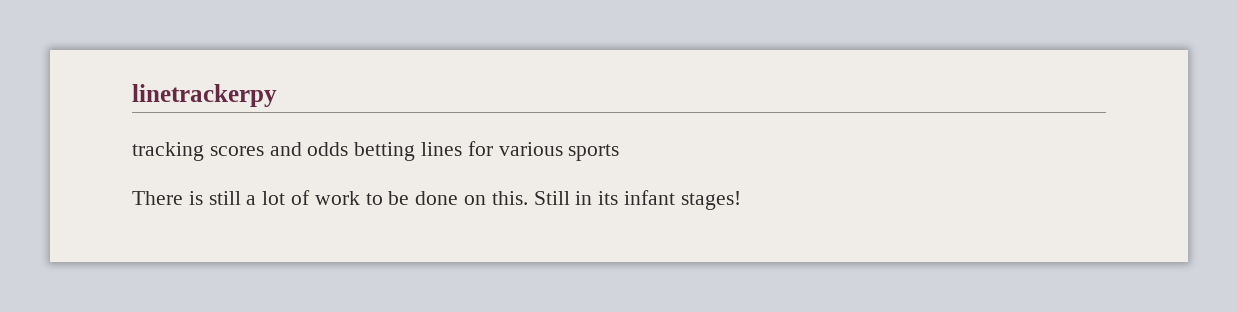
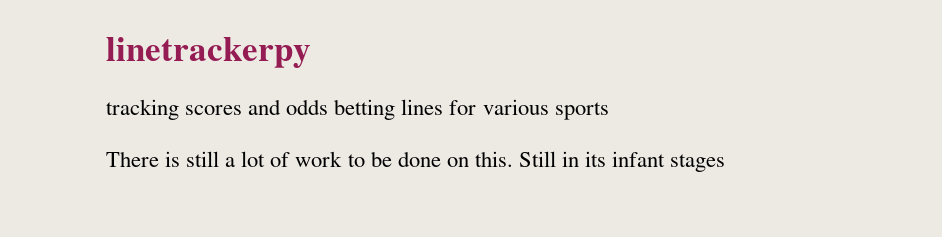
[680,191,741,210] stages! -> [670,154,726,172] stages

